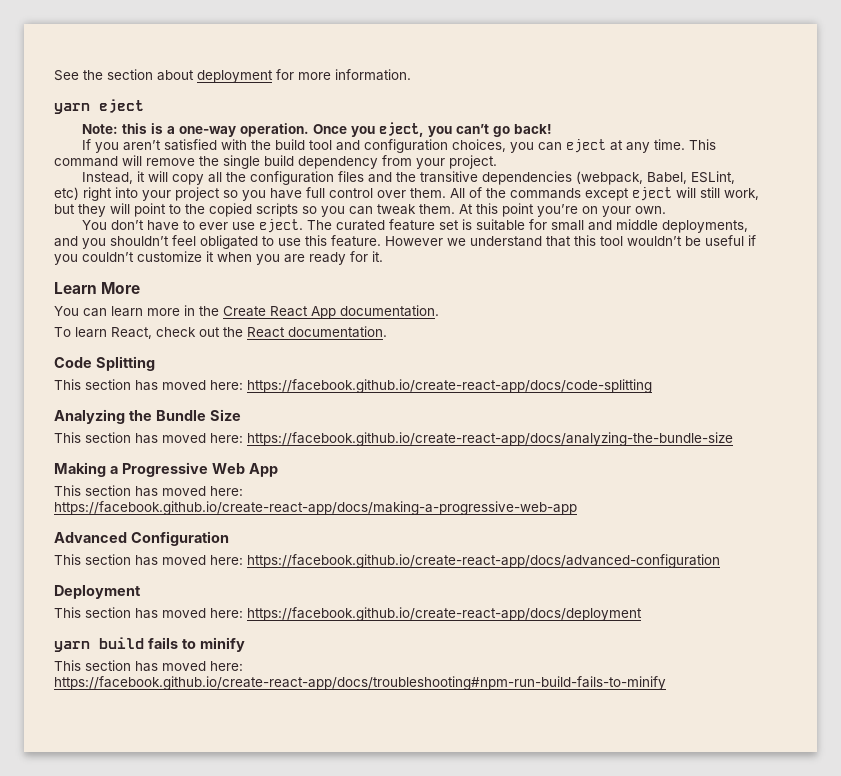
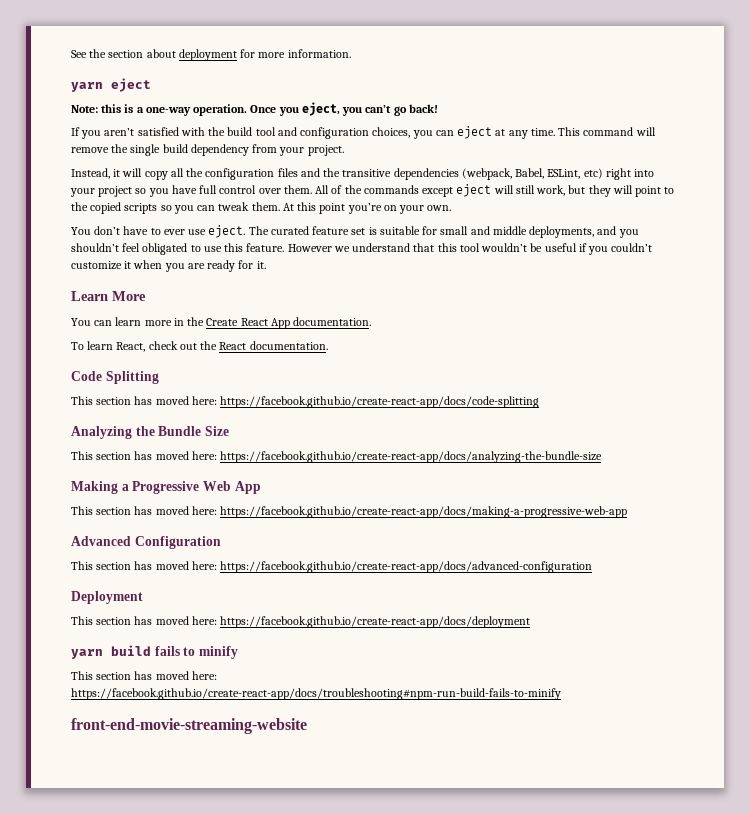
(666, 683) none -> [71,718,307,734] // front-end-movie-streaming-website

